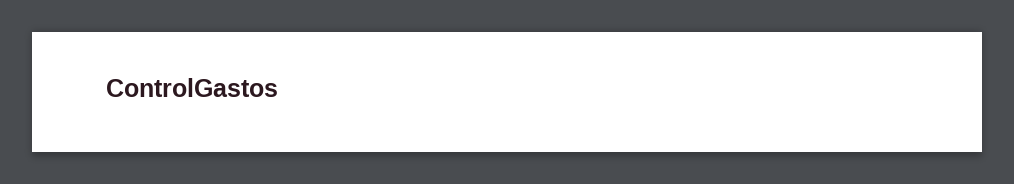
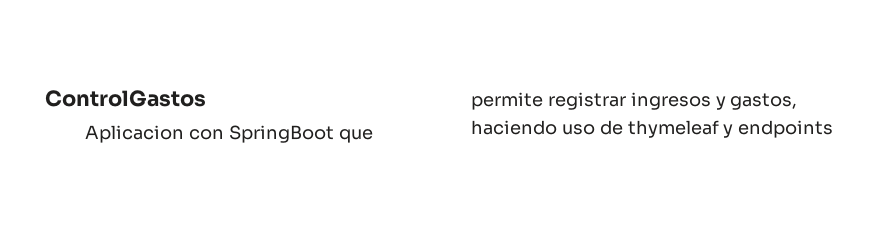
(278, 87) none -> [85,125,373,143] [471,92,798,110] [471,120,834,138] // Aplicacion con SpringBoot que permite registrar ingresos y gastos, haciendo uso de thymeleaf y endpoints

